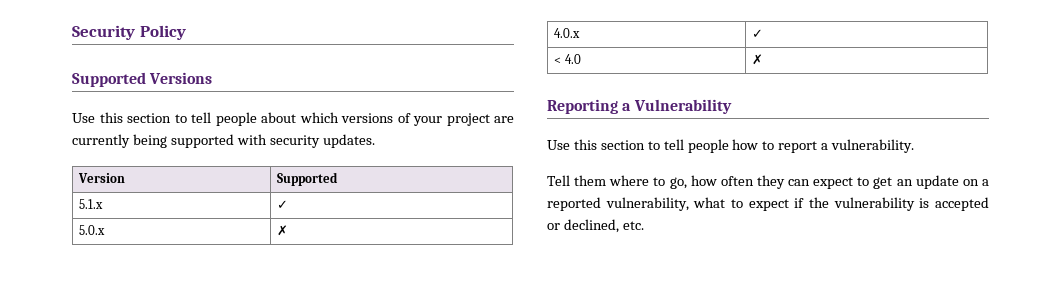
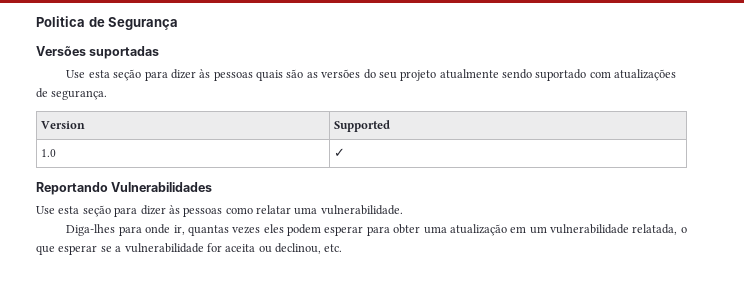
[72,25,186,40] [72,72,213,87] [72,112,514,126] [72,134,375,148] Security Policy // Supported Versions // Use this section to tell people about which versions of your project are currently being supported with security updates. -> [36,16,179,30] [36,46,160,59] [66,69,677,81] [36,88,108,100] Politica de Segurança // Versões suportadas // Use esta seção para dizer às pessoas quais são as versões do seu projeto atualmente sendo suportado com atualizações de segurança.
[79,199,104,209] [277,200,289,209] [79,225,106,235] [277,225,289,236] [554,28,581,38] [752,29,764,38] [554,54,581,64] [752,54,764,65] [547,99,732,114] [547,139,915,153] [547,175,989,189] [547,197,989,211] [547,219,619,233] 5.1.x | ✓ // 5.0.x | ✗ // 4.0.x | ✓ // < 4.0 | ✗ // Reporting a Vulnerability // Use this section to tell people how to report a vulnerability. // Tell them where to go, how often they can expect to get an update on a reported vulnerability, what to expect if the vulnerability is accepted or declined, -> [41,149,57,157] [334,148,346,157] [36,182,213,195] [36,205,403,217] [66,224,687,236] [36,243,321,255] 1.0 | ✓ // Reportando Vulnerabilidades // Use esta seção para dizer às pessoas como relatar uma vulnerabilidade. // Diga-lhes para onde ir, quantas vezes eles podem esperar para obter uma atualização em um vulnerabilidade relatada, o que esperar se a vulnerabilidade for aceita ou declinou,

